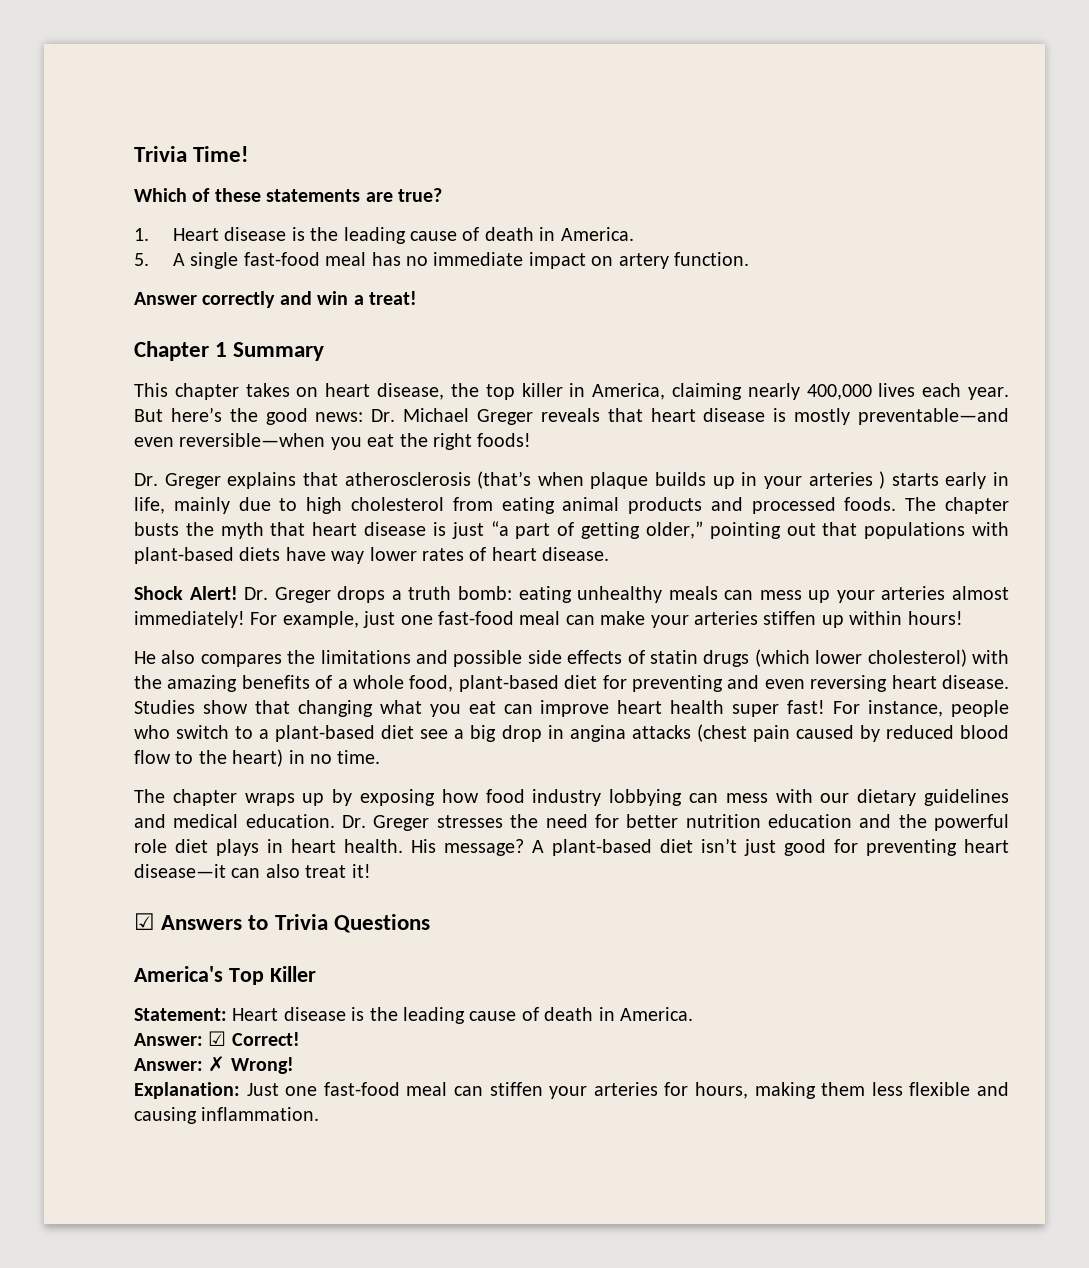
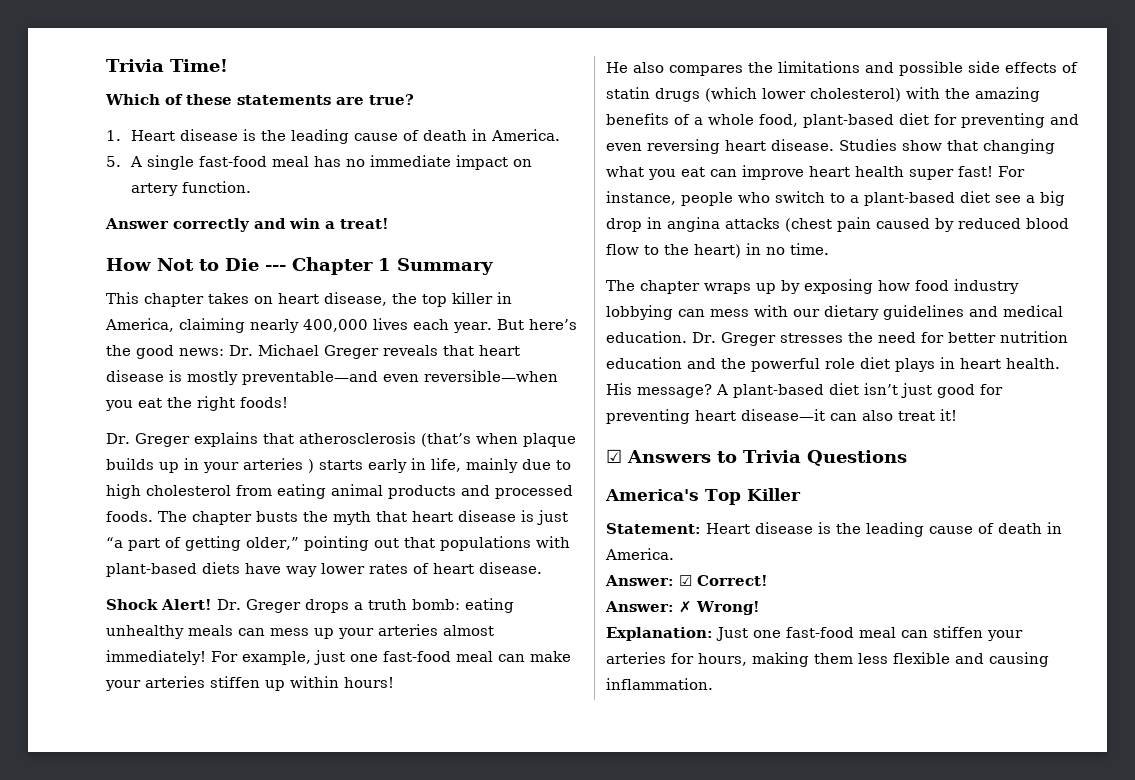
(417, 298) none -> [106,258,286,271] How Not to Die ---

